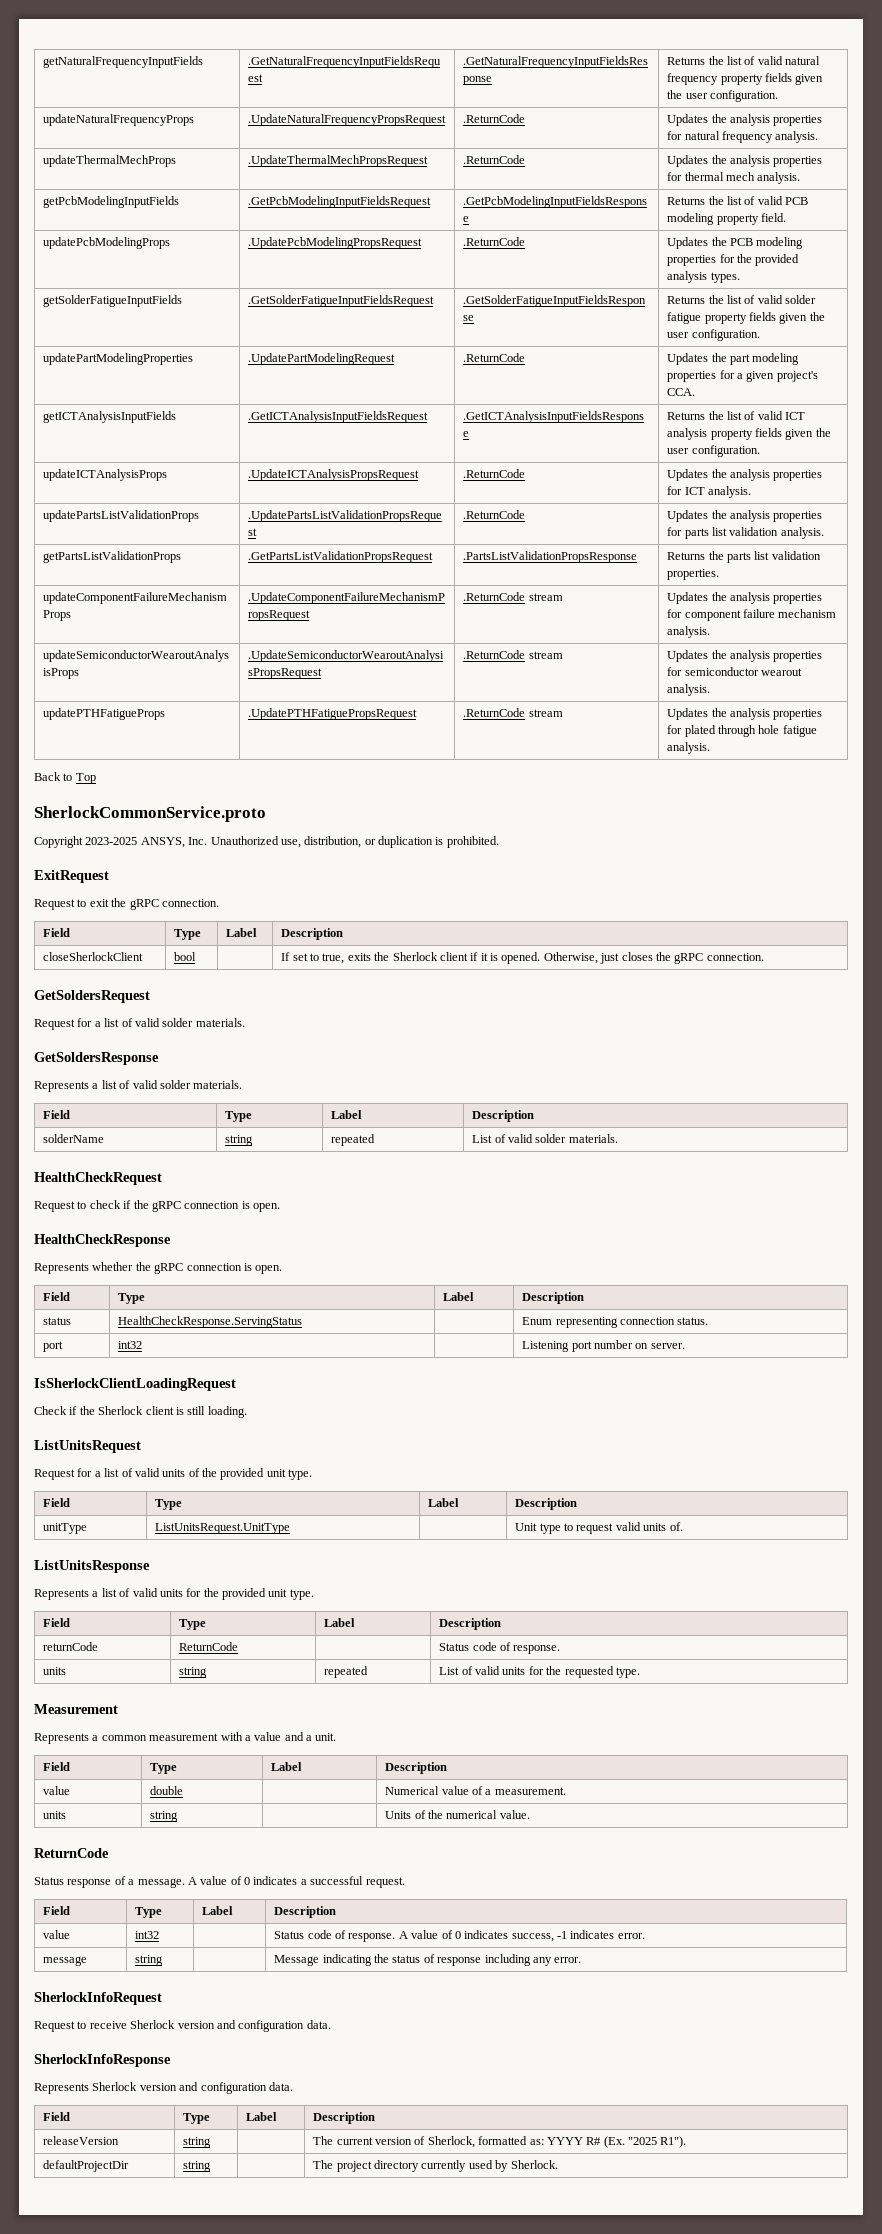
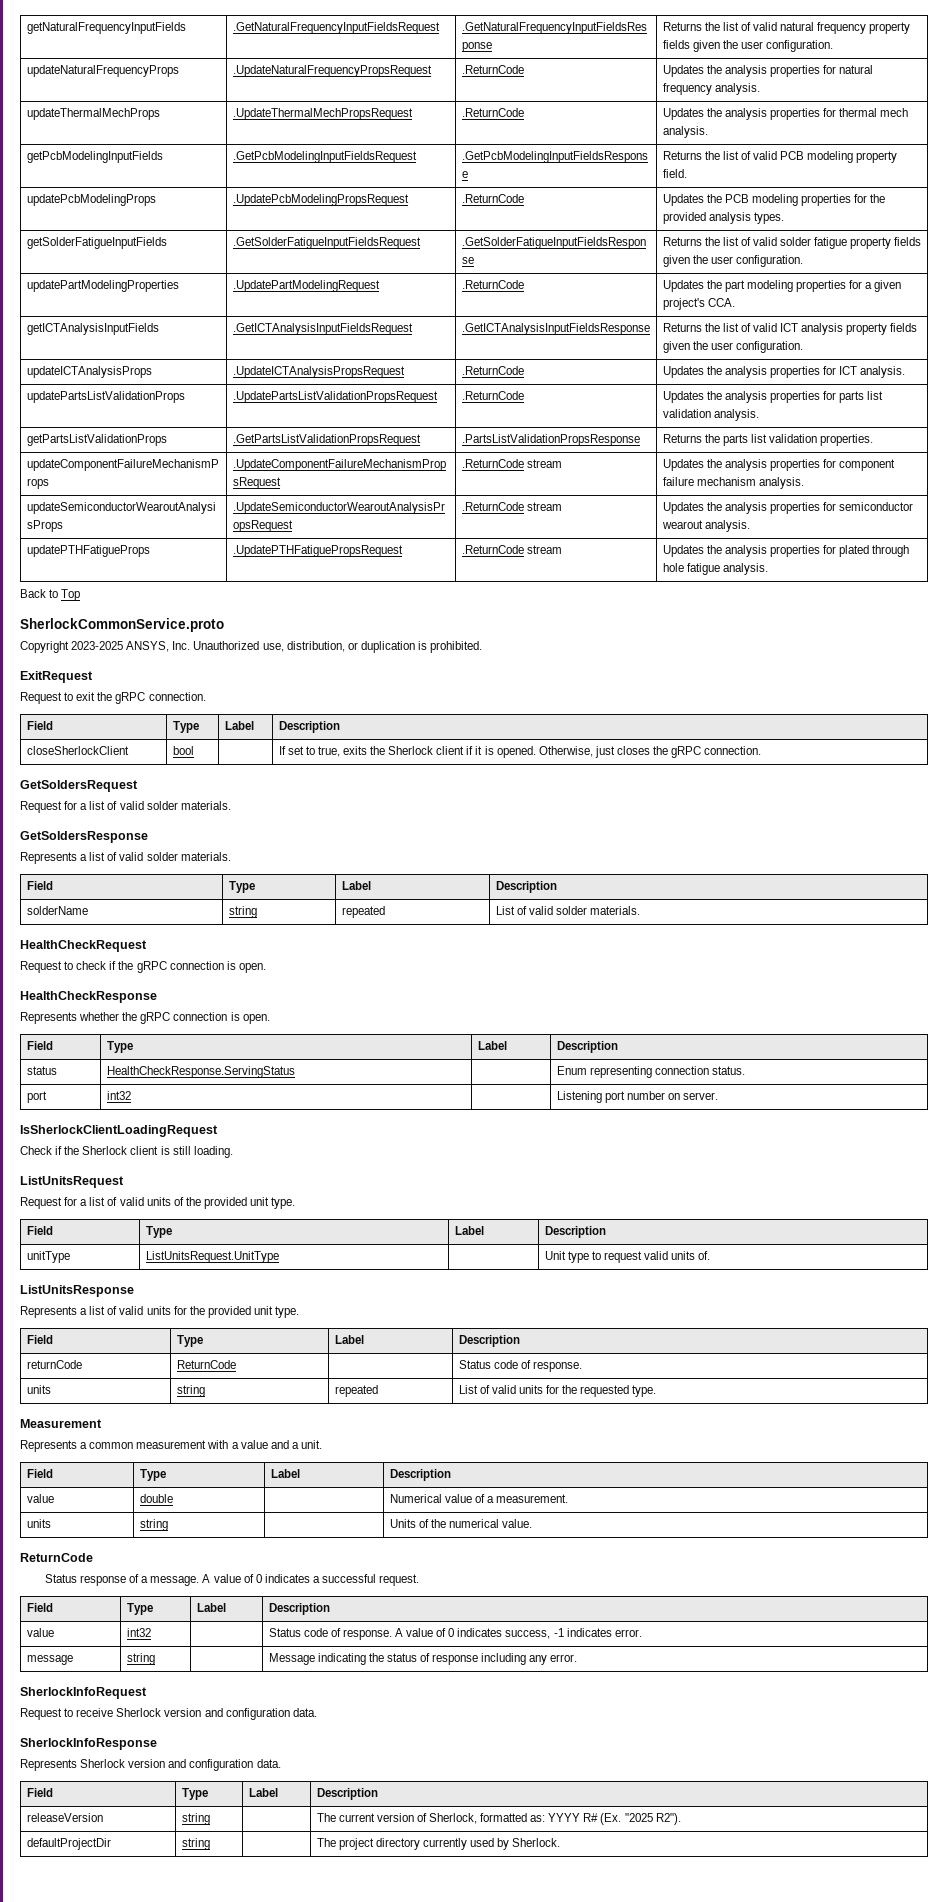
[660,2136,687,2148] R1"). -> [655,1813,681,1825] R2").

